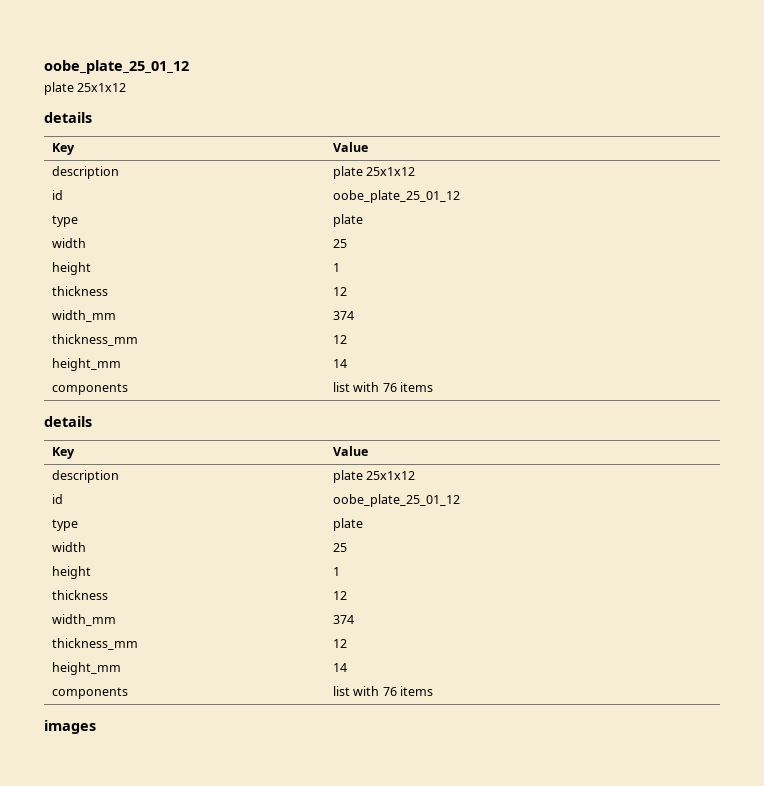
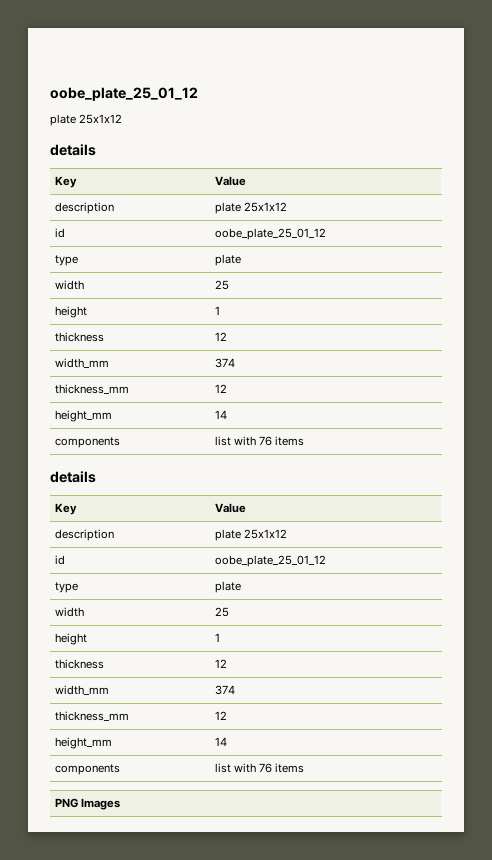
[44,720,96,734] // images -> [55,798,121,810] // PNG Images

